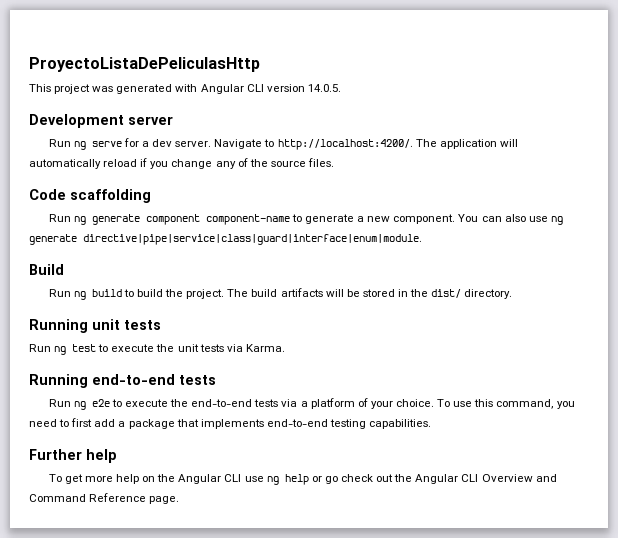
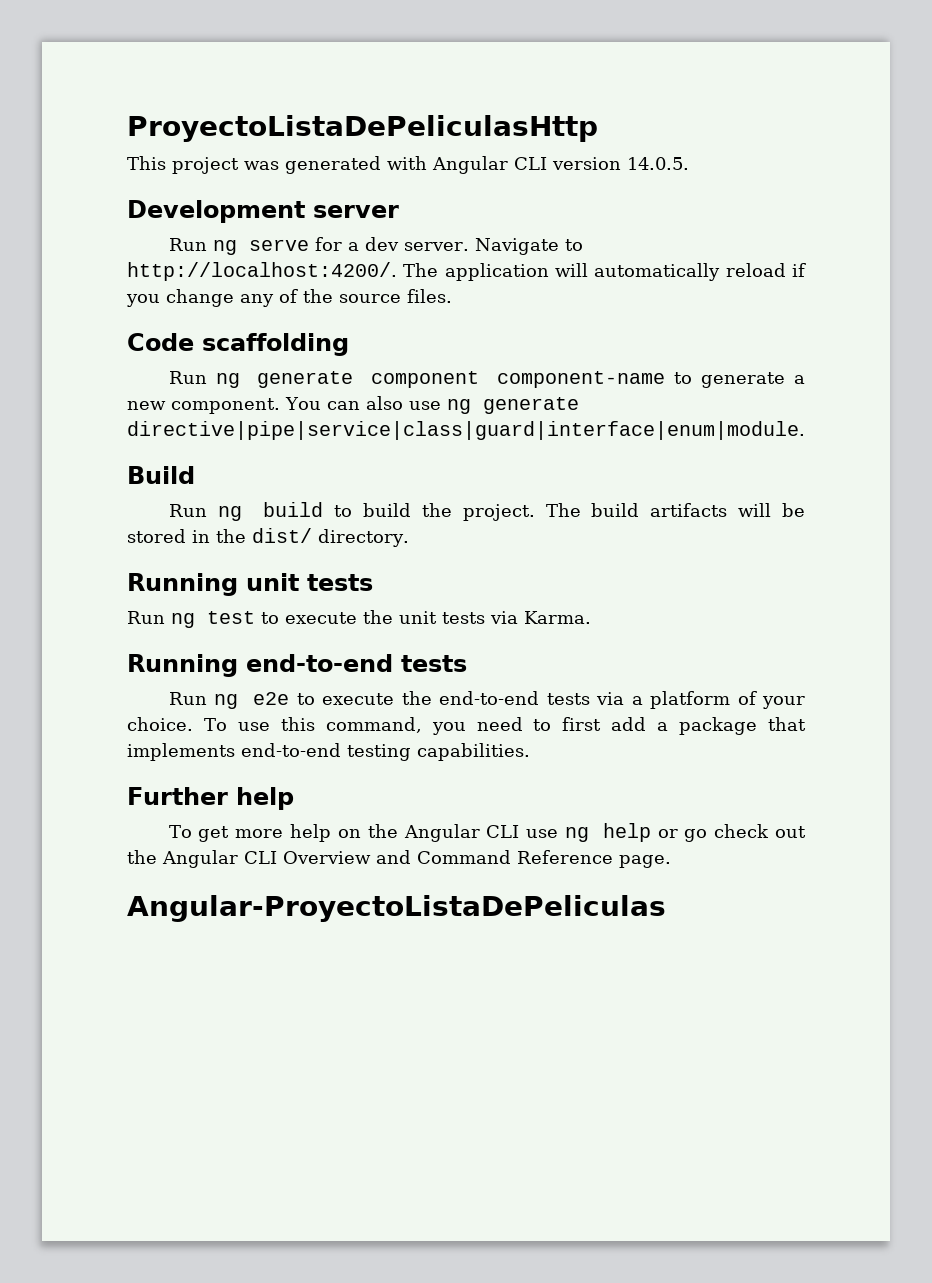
(180, 500) none -> [127,895,666,922] // Angular-ProyectoListaDePeliculas

